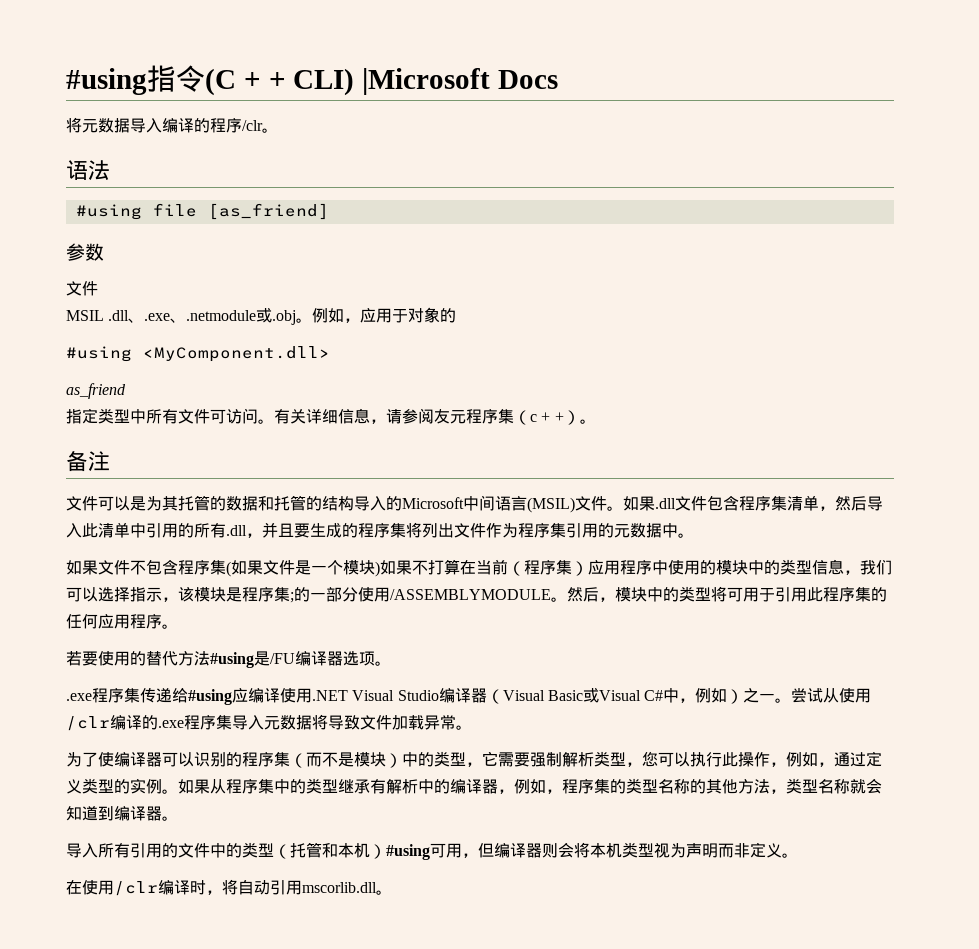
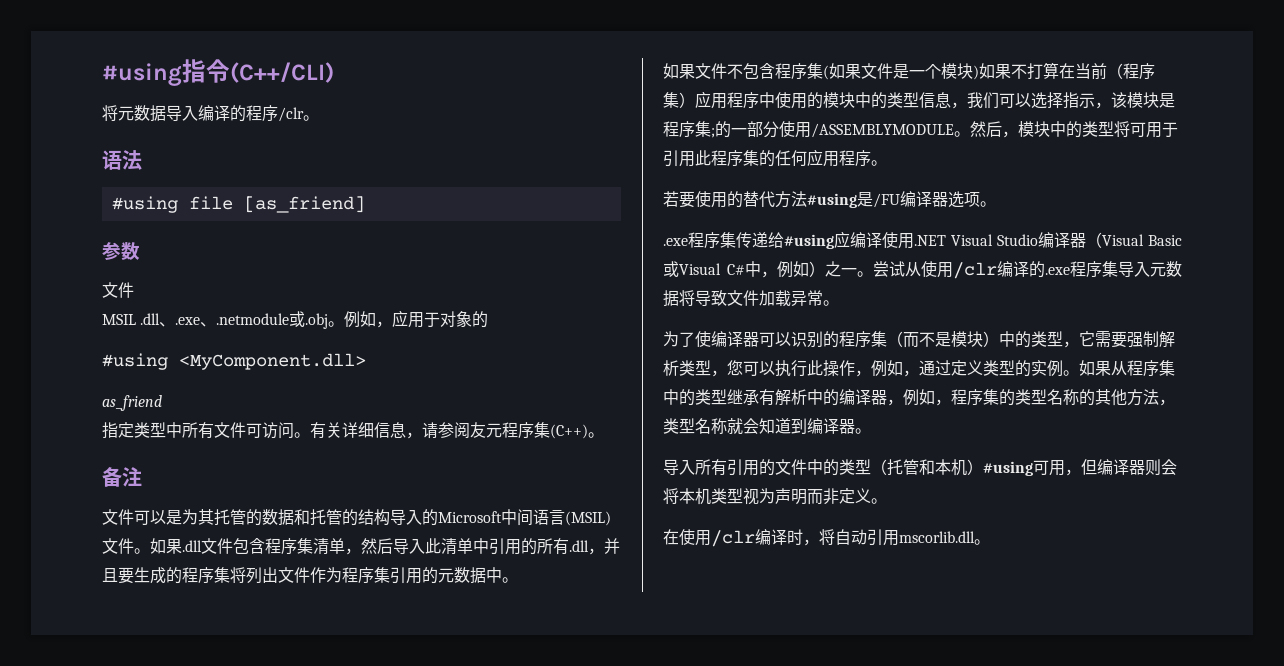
[205,68,559,96] (C + + CLI) |Microsoft Docs -> [230,62,334,83] (C++/CLI)
[514,410,580,425] （c + +） -> [550,424,588,439] (C++)

